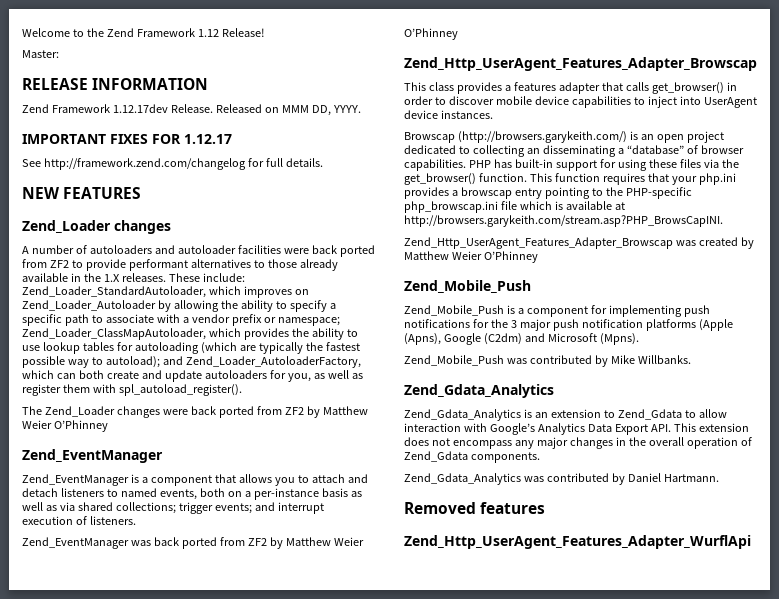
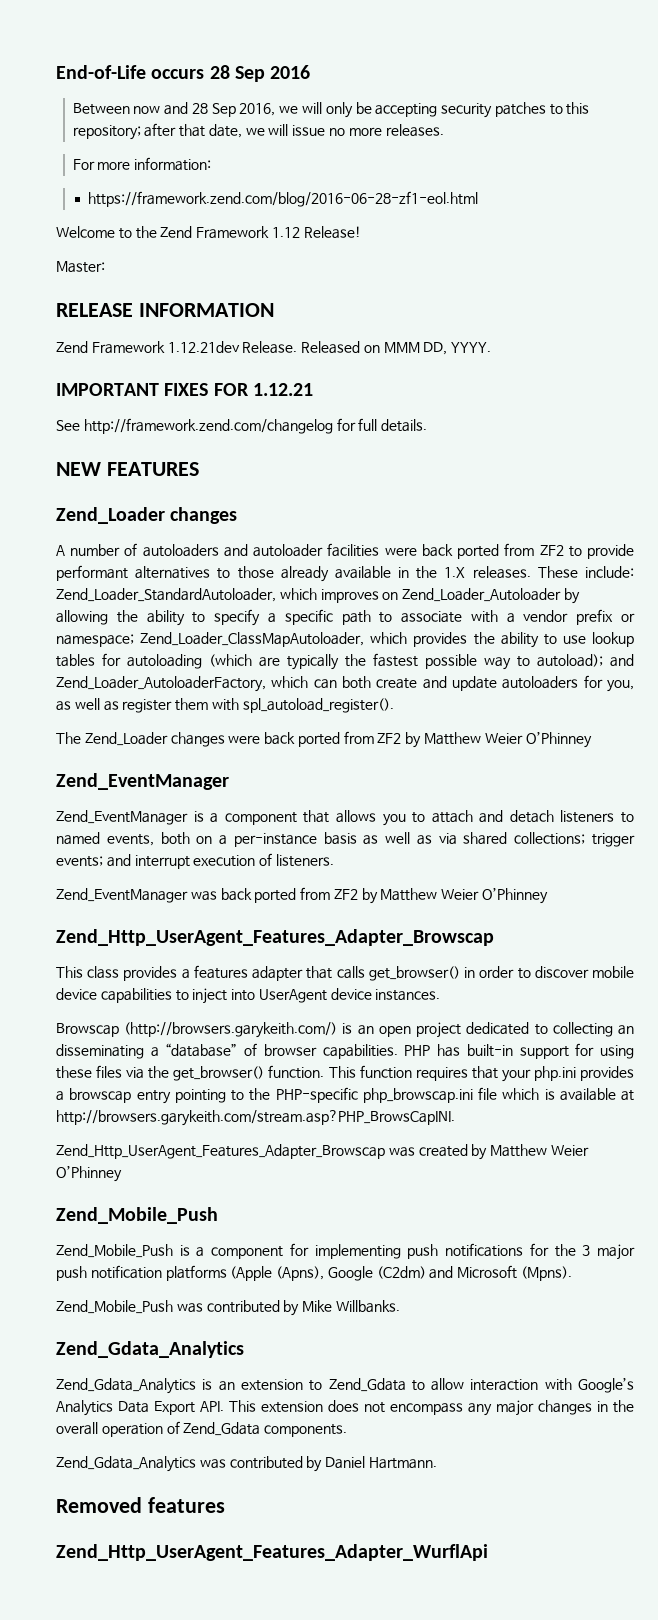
(22, 32) none -> [56,65,311,82] [72,102,590,118] [72,123,444,140] [72,157,212,171] [87,191,478,207] End-of-Life occurs 28 Sep 2016 // Between now and 28 Sep 2016, we will only be accepting security patches to this repository; after that date, we will issue no more releases. // For more information: // https://framework.zend.com/blog/2016-06-28-zf1-eol.html //
[112,104,168,113] 1.12.17dev -> [167,341,240,353] 1.12.21dev
[184,134,232,144] 1.12.17 -> [252,383,313,396] 1.12.21

